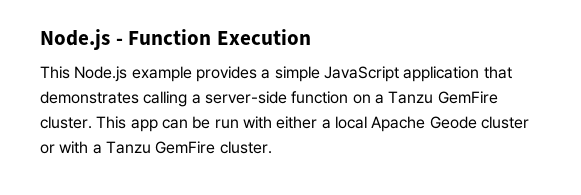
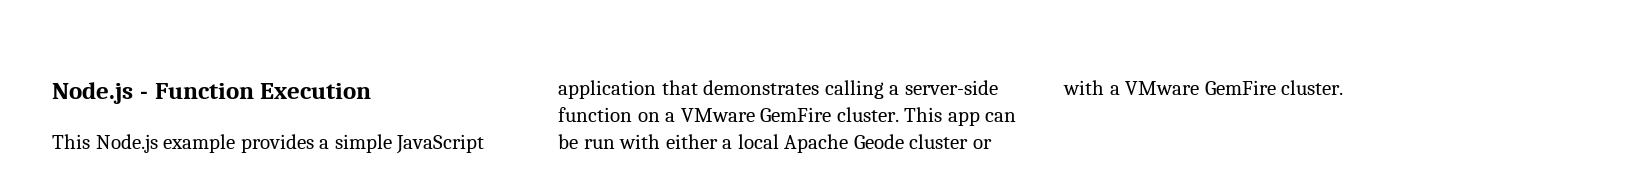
[388,91,434,104] Tanzu -> [680,108,755,122] VMware
[105,141,151,154] Tanzu -> [1125,81,1200,95] VMware

